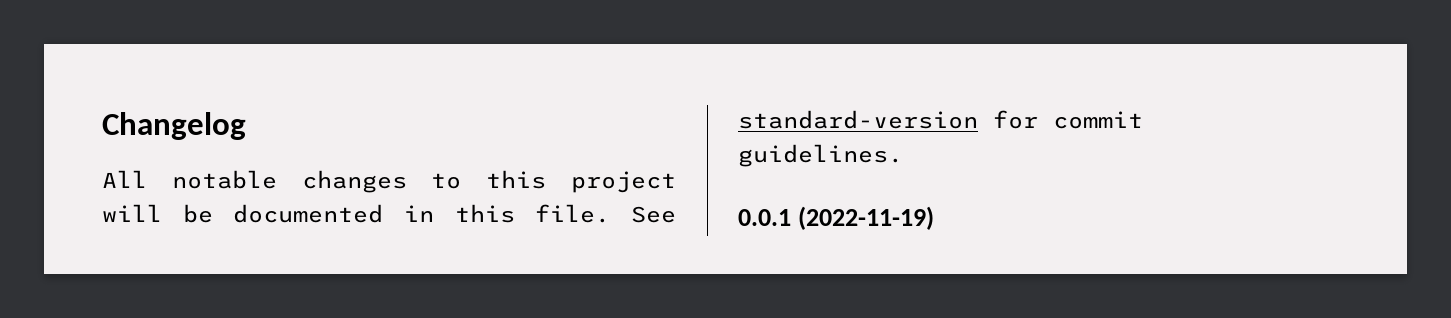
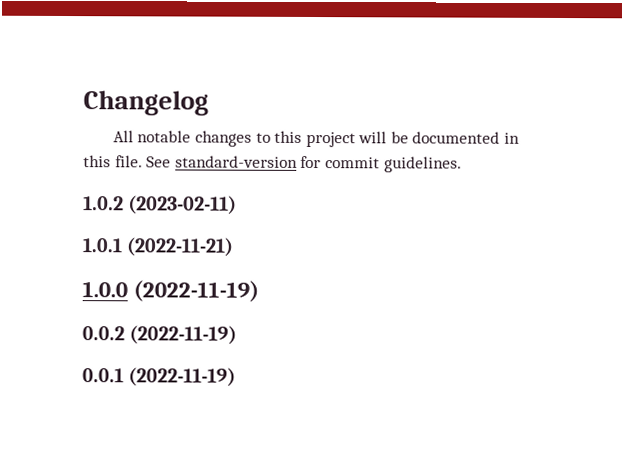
(903, 155) none -> [83,195,238,215] [82,237,234,257] [82,280,260,302] [82,325,238,345] // 1.0.2 (2023-02-11) // 1.0.1 (2022-11-21) // 1.0.0 (2022-11-19) // 0.0.2 (2022-11-19)

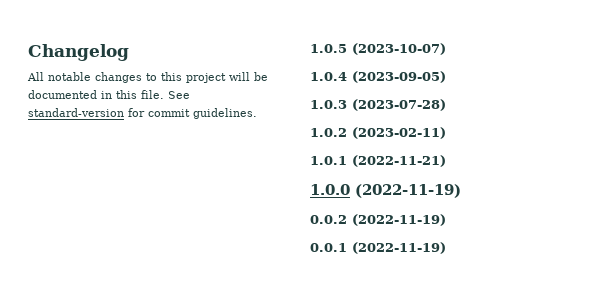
(462, 164) none -> [310,43,446,55] [310,71,446,83] [310,99,446,111] // 1.0.5 (2023-10-07) // 1.0.4 (2023-09-05) // 1.0.3 (2023-07-28)

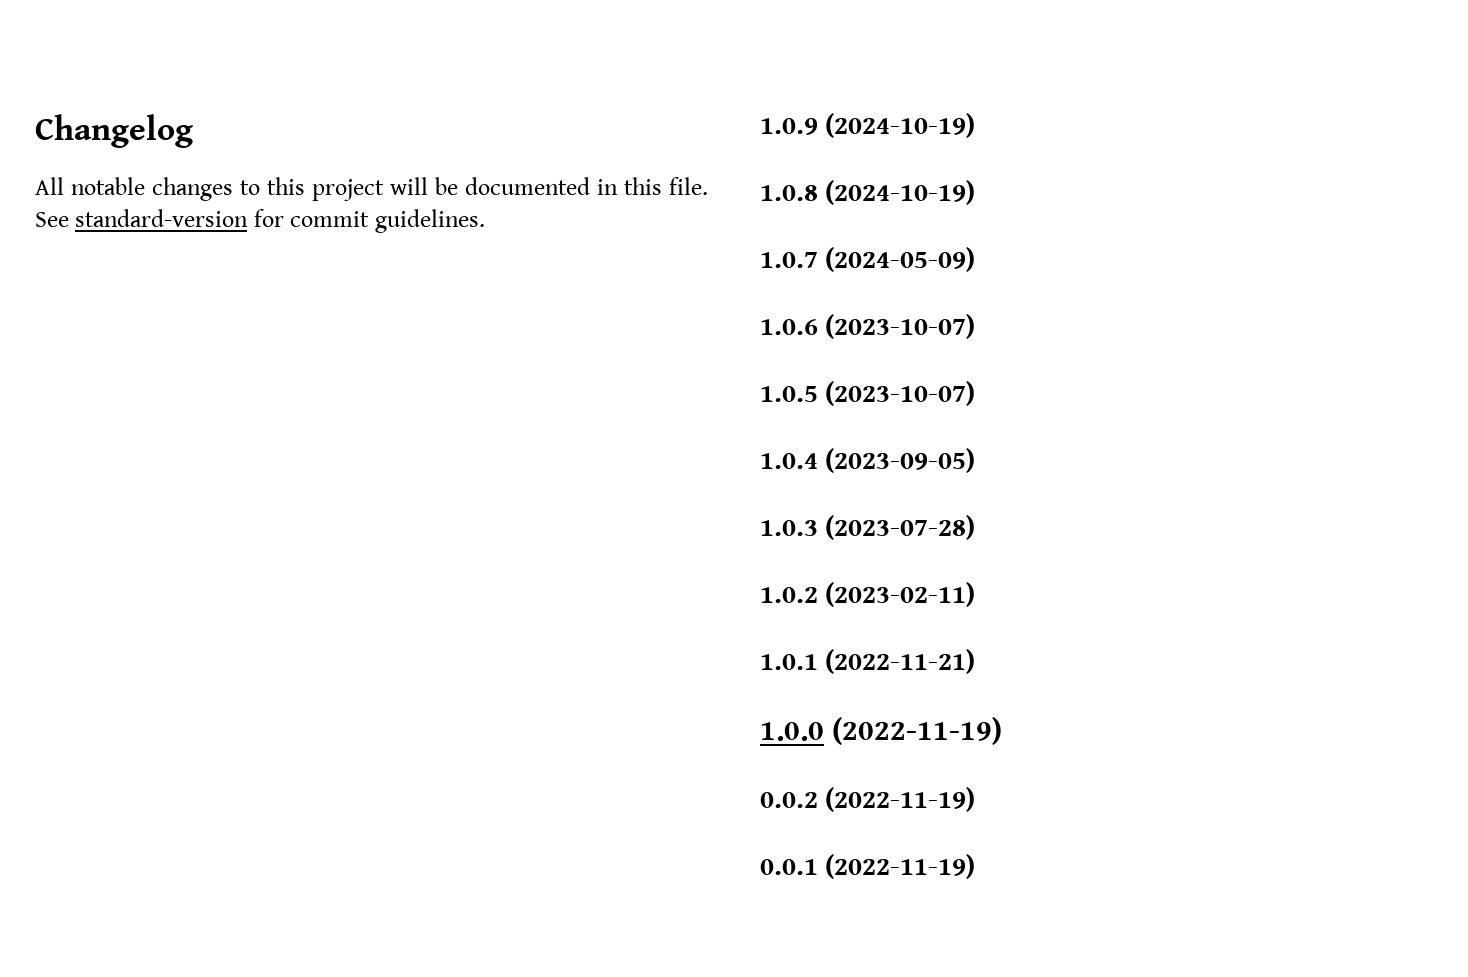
(257, 113) none -> [760,113,976,138] [760,180,976,205] [760,247,976,272] [760,314,976,339] // 1.0.9 (2024-10-19) // 1.0.8 (2024-10-19) // 1.0.7 (2024-05-09) // 1.0.6 (2023-10-07)

